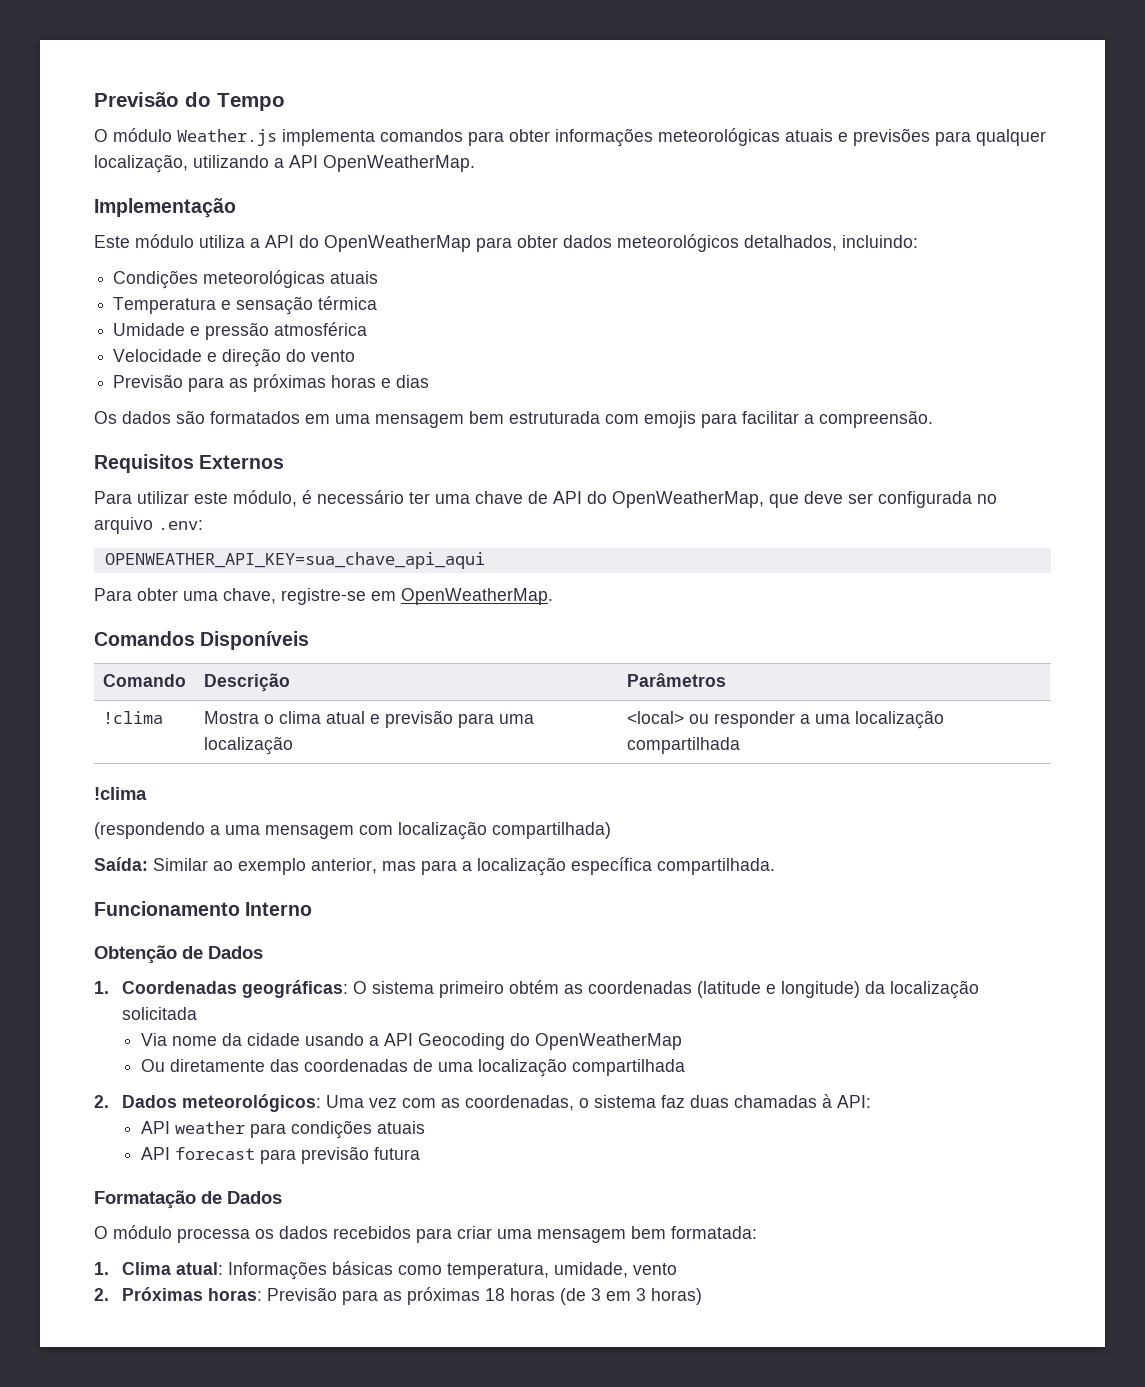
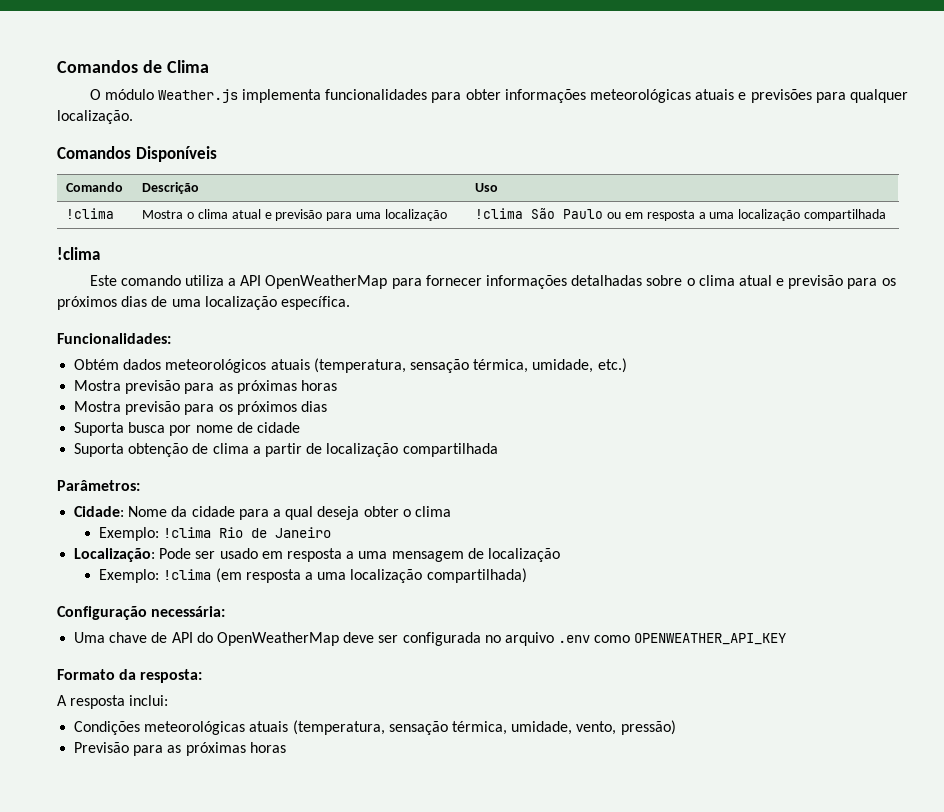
[94,92,285,111] Previsão do Tempo -> [57,60,209,73] Comandos de Clima
[380,129,463,142] comandos -> [325,89,428,100] funcionalidades
[94,154,475,173] [94,198,236,218] [94,234,918,252] [113,270,379,289] [113,296,378,315] [113,322,368,340] [113,348,356,367] [113,374,430,392] [94,410,933,428] [94,454,285,473] [94,490,997,508] [94,517,203,534] [104,552,485,569] [94,588,553,605] localização, utilizando a API OpenWeatherMap. // Implementação // Este módulo utiliza a API do OpenWeatherMap para obter dados meteorológicos detalhados, incluindo: // Condições meteorológicas atuais // Temperatura e sensação térmica // Umidade e pressão atmosférica // Velocidade e direção do vento // Previsão para as próximas horas e dias // Os dados são formatados em uma mensagem bem estruturada com emojis para facilitar a compreensão. // Requisitos Externos // Para utilizar este módulo, é necessário ter uma chave de API do OpenWeatherMap, que deve ser configurada no arquivo .env: // OPENWEATHER_API_KEY=sua_chave_api_aqui // Para obter uma chave, registre-se em OpenWeatherMap. -> [57,110,133,124] localização.
[626,673,726,687] Parâmetros -> [475,183,499,192] Uso
[626,711,795,728] <local> ou responder -> [475,208,695,221] !clima São Paulo ou em resposta
[94,821,611,840] [94,857,775,876] [94,901,313,916] [94,945,263,964] [94,980,979,999] [121,1007,197,1020] [141,1033,683,1050] [141,1058,686,1077] [94,1094,871,1112] [141,1120,426,1139] [141,1146,421,1164] [94,1190,282,1209] [94,1225,757,1243] [94,1261,677,1280] [94,1287,702,1305] (respondendo a uma mensagem com localização compartilhada) // Saída: Similar ao exemplo anterior, mas para a localização específica compartilhada. // Funcionamento Interno // Obtenção de Dados // 1. Coordenadas geográficas: O sistema primeiro obtém as coordenadas (latitude e longitude) da localização solicitada // Via nome da cidade usando a API Geocoding do OpenWeatherMap // Ou diretamente das coordenadas de uma localização compartilhada // 2. Dados meteorológicos: Uma vez com as coordenadas, o sistema faz duas chamadas à API: // API weather para condições atuais // API forecast para previsão futura // Formatação de Dados // O módulo processa os dados recebidos para criar uma mensagem bem formatada: // 1. Clima atual: Informações básicas como temperatura, umidade, vento // 2. Próximas horas: Previsão para as próximas 18 horas (de 3 em 3 horas) -> [89,275,896,289] [57,296,350,310] [57,333,171,344] [74,358,627,373] [74,380,337,394] [74,401,327,415] [74,422,300,436] [74,443,498,457] [57,480,140,491] [74,506,451,520] [99,527,332,541] [74,548,560,562] [99,568,527,583] [57,606,226,620] [74,632,787,646] [57,669,203,683] [57,695,169,709] [74,720,676,735] [74,742,286,756] Este comando utiliza a API OpenWeatherMap para fornecer informações detalhadas sobre o clima atual e previsão para os próximos dias de uma localização específica. // Funcionalidades: // Obtém dados meteorológicos atuais (temperatura, sensação térmica, umidade, etc.) // Mostra previsão para as próximas horas // Mostra previsão para os próximos dias // Suporta busca por nome de cidade // Suporta obtenção de clima a partir de localização compartilhada // Parâmetros: // Cidade: Nome da cidade para a qual deseja obter o clima // Exemplo: !clima Rio de Janeiro // Localização: Pode ser usado em resposta a uma mensagem de localização // Exemplo: !clima (em resposta a uma localização compartilhada) // Configuração necessária: // Uma chave de API do OpenWeatherMap deve ser configurada no arquivo .env como OPENWEATHER_API_KEY // Formato da resposta: // A resposta inclui: // Condições meteorológicas atuais (temperatura, sensação térmica, umidade, vento, pressão) // Previsão para as próximas horas

